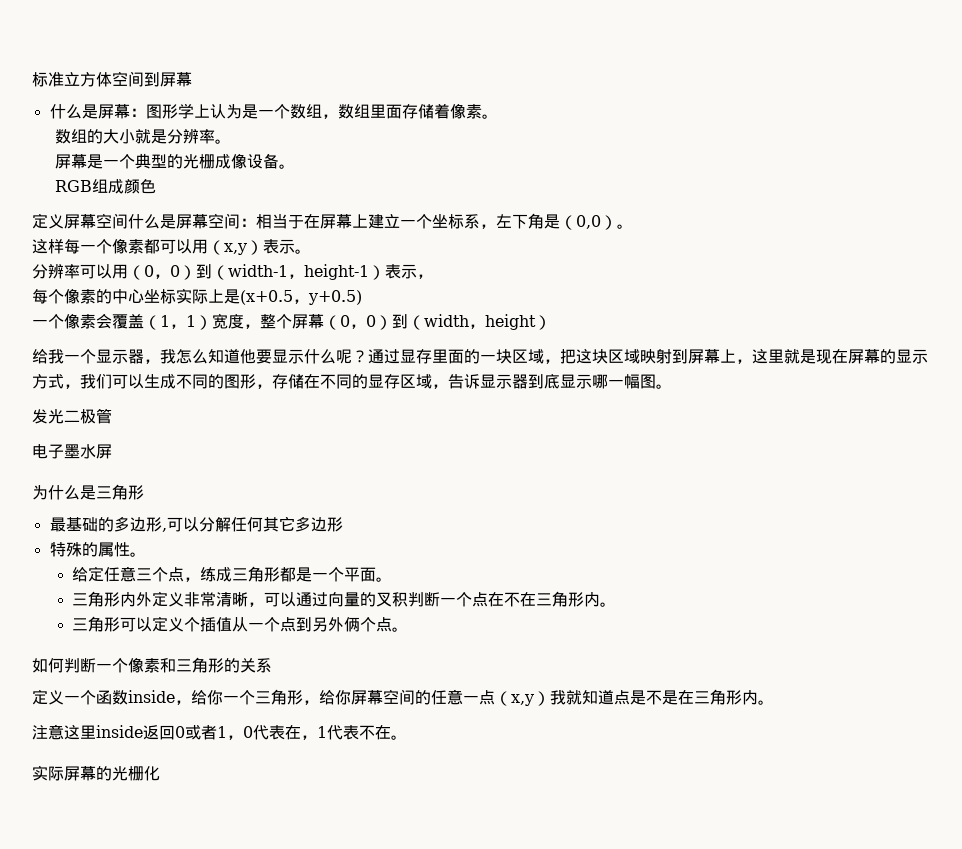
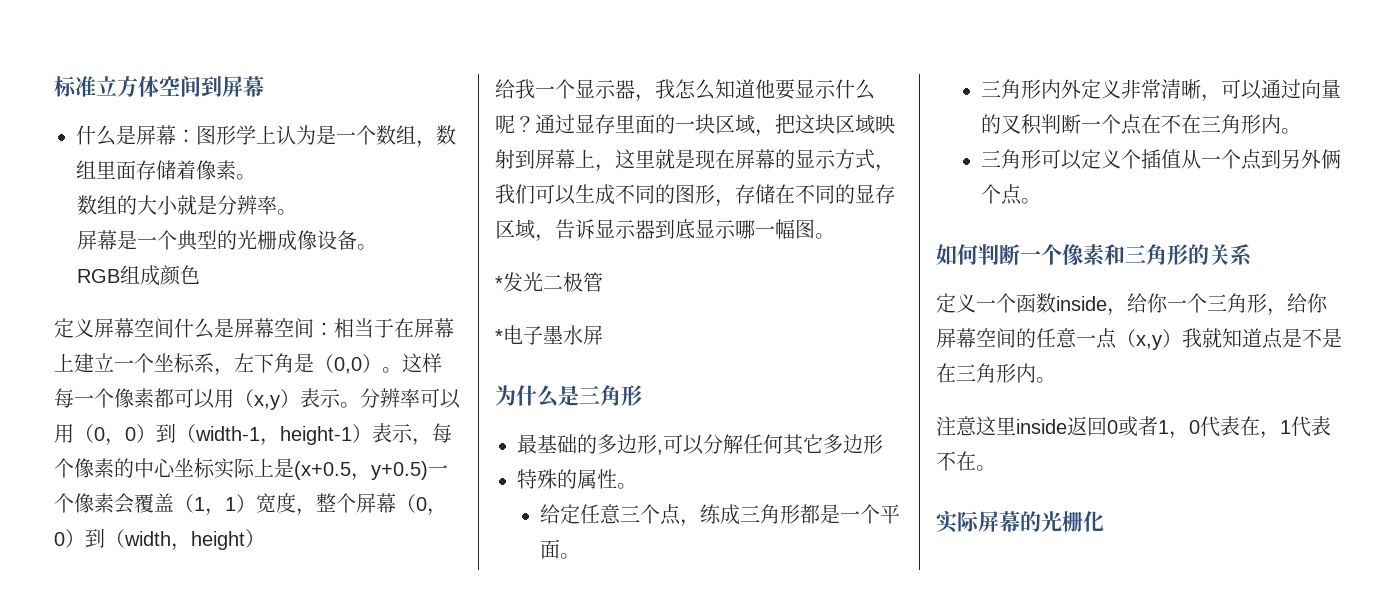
(633, 226) // -> (402, 370) none
(311, 251) // -> (360, 405) none
(433, 276) // -> (432, 442) none
(362, 297) // -> (428, 470) none
(672, 386) none -> [495,276,503,290] *
(112, 416) none -> [495,329,503,343] *

